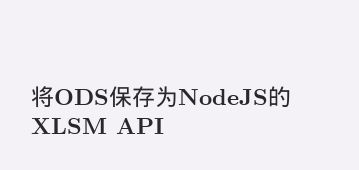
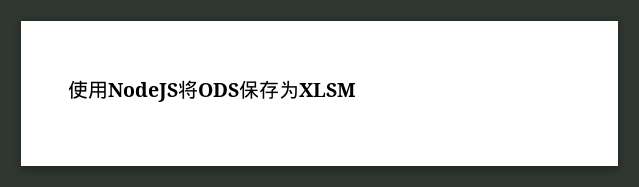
(31, 97) none -> [68,80,178,102] 使用NodeJS
[178,86,291,108] [31,118,164,134] NodeJS的XLSM API -> [299,83,356,97] XLSM

